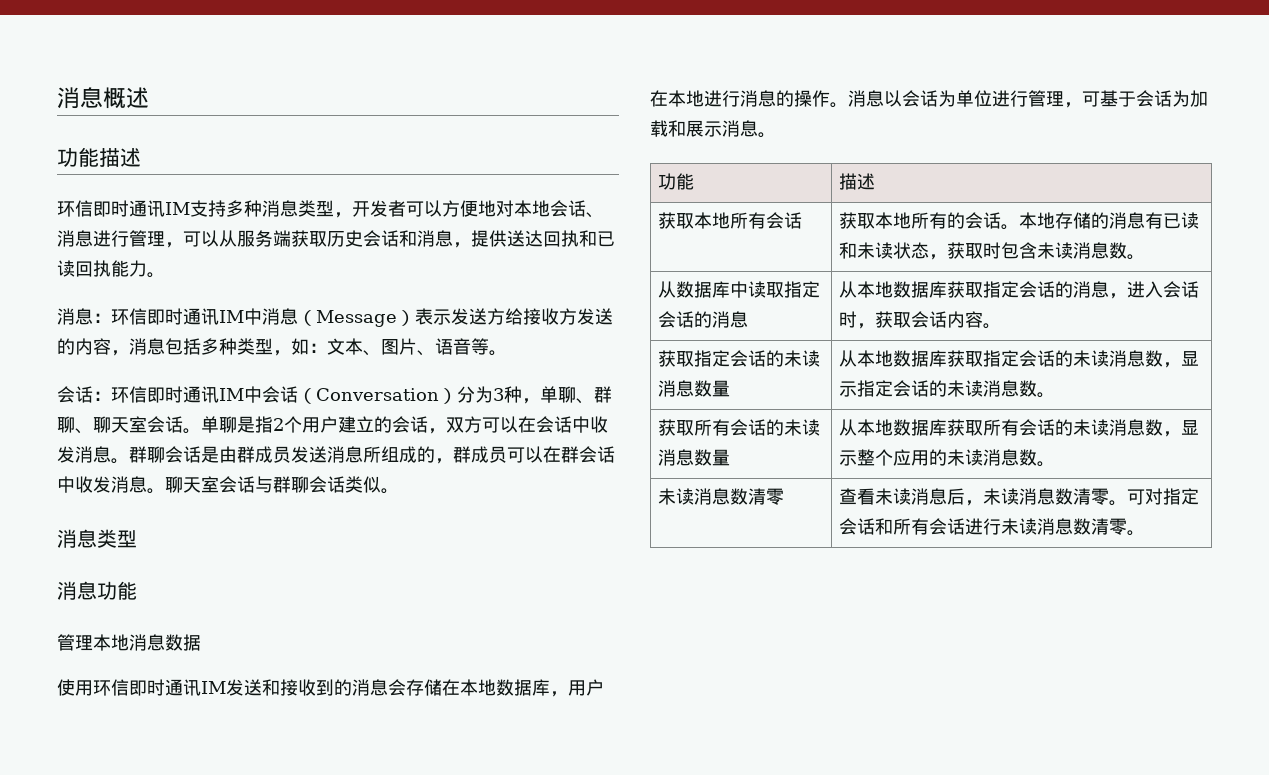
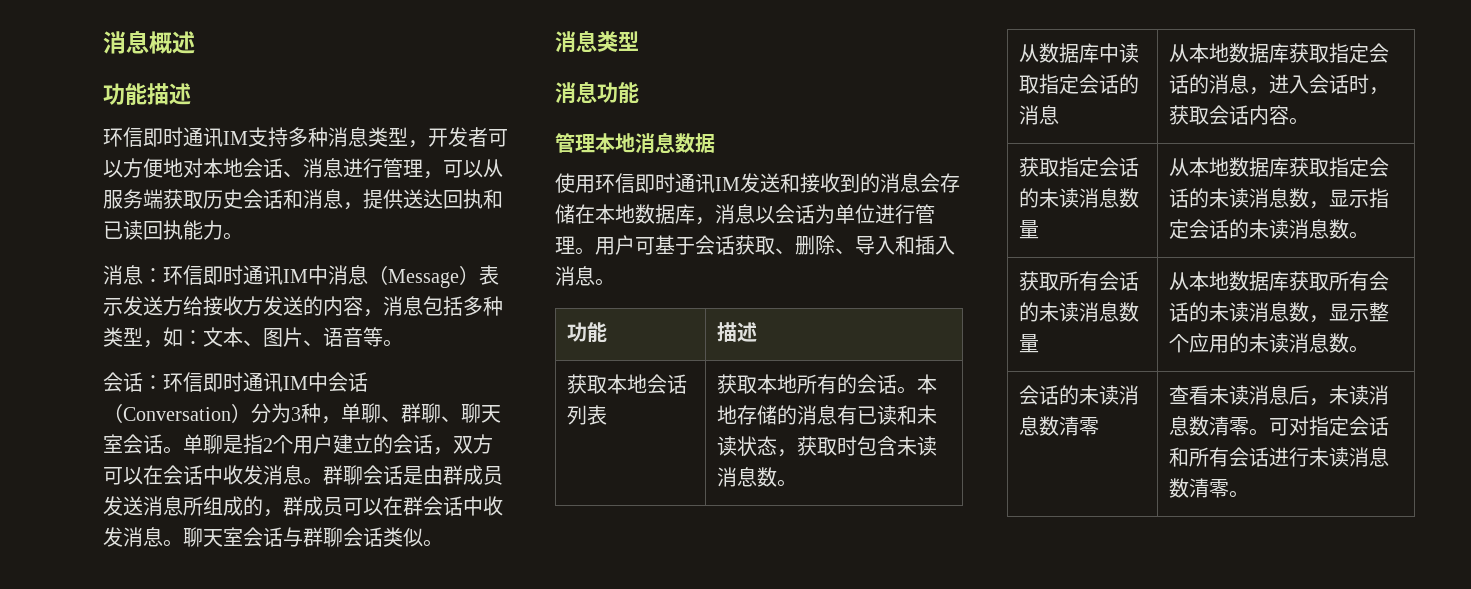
[568,679,604,696] [650,90,848,108] 用户在本地进行消息的操作。 -> (715, 221) none
[1064,102,1082,108] ， -> [575,235,635,255] 。用户
[1172,90,1208,107] [650,120,722,137] 为加载和展示 -> [735,235,955,255] 获取、删除、导入和插入
[729,212,802,229] 所有会话 -> [646,374,687,394] [566,405,607,425] 会话列表
(1055, 464) none -> [1018,385,1079,405] 会话的

